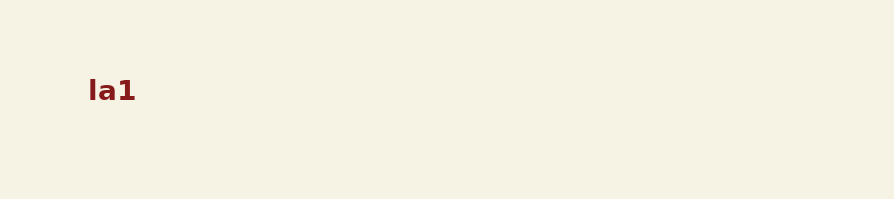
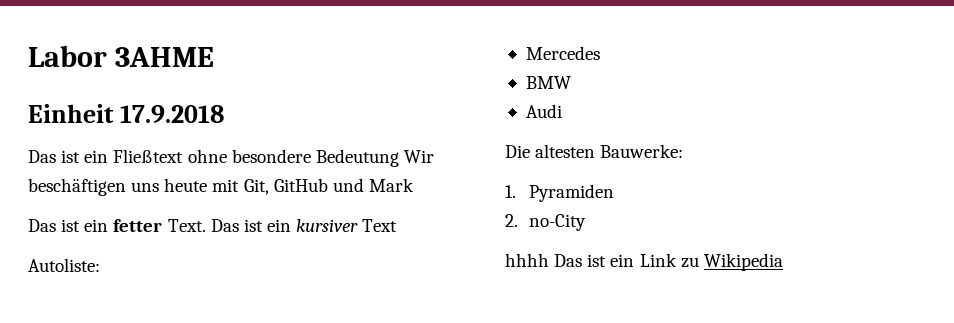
[88,79,136,100] la1 -> [28,45,214,67] [28,104,224,123] [28,149,434,167] [28,178,414,196] [28,219,398,232] [28,258,100,272] [525,46,600,60] [525,76,571,89] [525,104,562,118] [505,144,684,158] [505,184,615,202] [505,214,587,231] [505,253,783,271] Labor 3AHME // Einheit 17.9.2018 // Das ist ein Fließtext ohne besondere Bedeutung Wir beschäftigen uns heute mit Git, GitHub und Mark // Das ist ein fetter Text. Das ist ein kursiver Text // Autoliste: // Mercedes // BMW // Audi // Die altesten Bauwerke: // 1. Pyramiden // 2. no-City // hhhh Das ist ein Link zu Wikipedia

